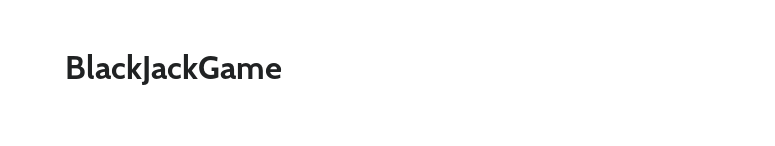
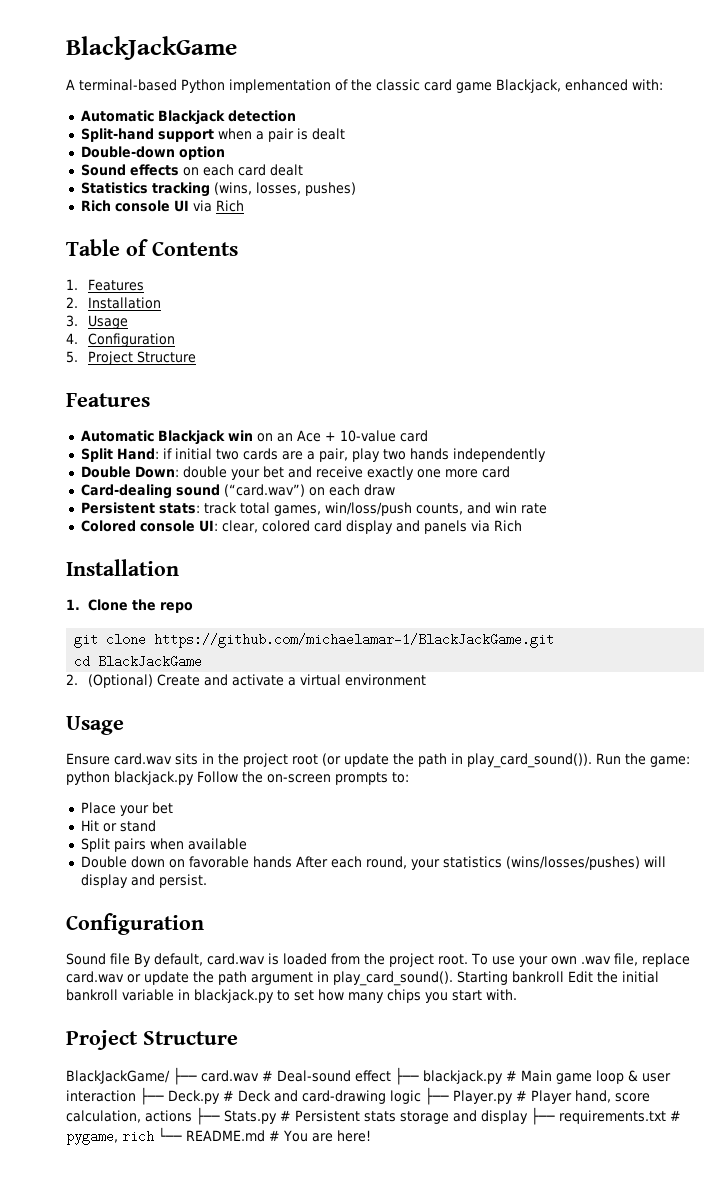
[65,54,282,85] BlackJackGame -> [66,36,237,60] [66,79,663,93] [80,110,296,125] [80,128,345,142] [80,146,225,160] [80,164,303,176] [80,182,356,197] [80,200,244,212] [66,239,238,256] [66,279,145,291] [66,297,162,309] [66,315,129,329] [66,333,176,347] [66,351,197,365] [66,393,150,407] [80,430,428,445] [80,448,546,462] [80,466,510,480] [80,484,395,499] [80,502,547,516] [80,520,522,534] [66,559,179,576] [66,599,194,613] [74,633,555,648] [74,655,203,668] [66,674,427,688] [66,716,124,735] [66,753,690,768] [66,771,409,785] [80,802,173,816] [80,820,156,832] [80,838,247,852] [80,856,666,870] [80,874,207,888] [66,913,204,935] [66,953,690,967] [66,971,659,986] [66,989,517,1003] [66,1030,238,1050] [66,1067,671,1085] [66,1087,650,1105] [66,1107,681,1125] [66,1127,371,1145] BlackJackGame // A terminal-based Python implementation of the classic card game Blackjack, enhanced with: // Automatic Blackjack detection // Split-hand support when a pair is dealt // Double-down option // Sound effects on each card dealt // Statistics tracking (wins, losses, pushes) // Rich console UI via Rich // Table of Contents // 1. Features // 2. Installation // 3. Usage // 4. Configuration // 5. Project Structure // Features // Automatic Blackjack win on an Ace + 10-value card // Split Hand: if initial two cards are a pair, play two hands independently // Double Down: double your bet and receive exactly one more card // Card-dealing sound (“card.wav”) on each draw // Persistent stats: track total games, win/loss/push counts, and win rate // Colored console UI: clear, colored card display and panels via Rich // Installation // 1. Clone the repo // git clone https://github.com/michaelamar-1/BlackJackGame.git // cd BlackJackGame // 2. (Optional) Create and activate a virtual environment // Usage // Ensure card.wav sits in the project root (or update the path in play_card_sound()). Run the game: python blackjack.py Follow the on-screen prompts to: // Place your bet // Hit or stand // Split pairs when available // Double down on favorable hands After each round, your statistics (wins/losses/pushes) will display and persist. // Configuration // Sound file By default, card.wav is loaded from the project root. To use your own .wav file, replace card.wav or update the path argument in play_card_sound(). Starting bankroll Edit the initial bankroll variable in blackjack.py to set how many chips you start with. // Project Structure // BlackJackGame/ ├── card.wav # Deal-sound effect ├── blackjack.py # Main game loop & user interaction ├── Deck.py # Deck and card-drawing logic ├── Player.py # Player hand, score calculation, actions ├── Stats.py # Persistent stats storage and display ├── requirements.txt # pygame, rich └── README.md # You are here!

